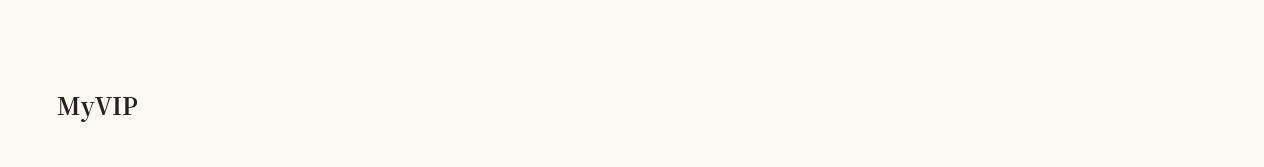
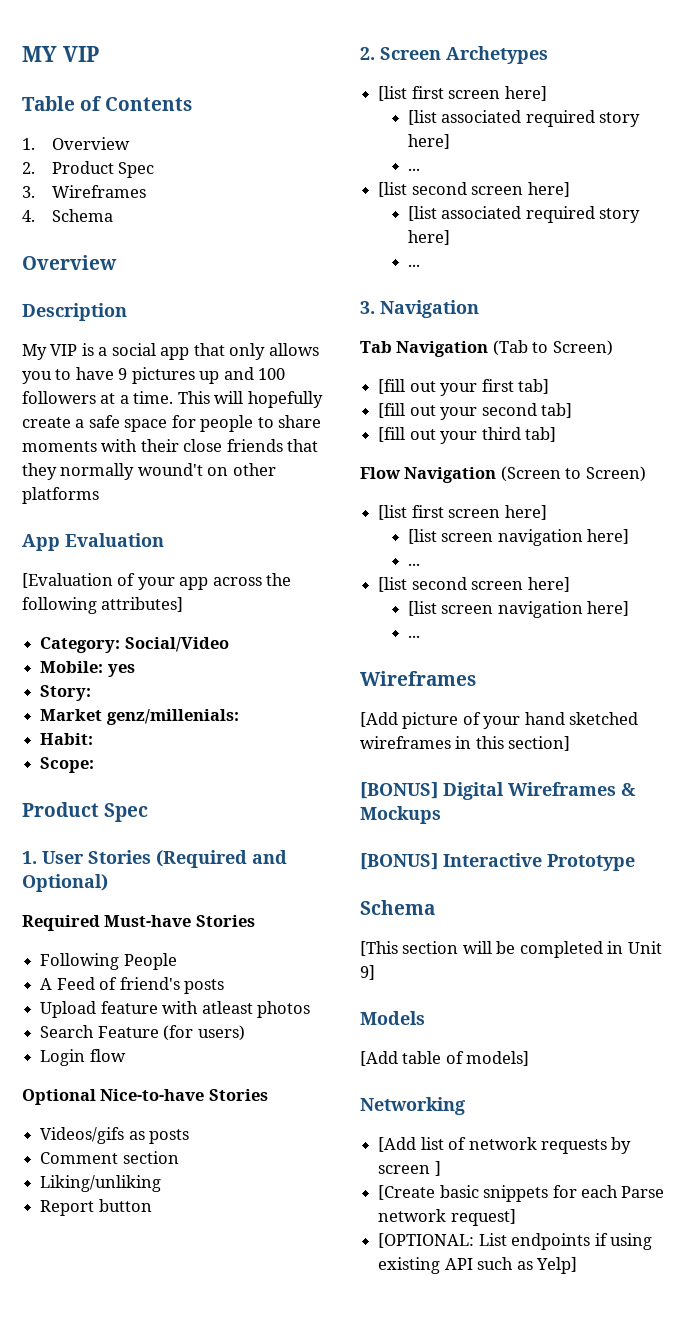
[57,97,138,122] MyVIP -> [22,46,99,62] [22,96,193,111] [22,137,130,150] [22,161,154,178] [22,185,146,198] [22,209,113,222] [22,255,117,270] [22,303,127,321] [22,343,319,360] [22,367,286,384] [22,391,323,408] [22,415,322,432] [22,439,319,452] [22,463,276,480] [22,487,99,504] [22,533,164,551] [22,573,292,590] [22,597,184,614] [40,637,229,653] [40,661,135,677] [40,685,92,701] [40,709,239,725] [40,733,94,745] [40,757,95,773] [22,802,149,822] [22,850,287,868] [22,874,108,892] [22,915,255,931] [40,953,177,970] [40,977,224,994] [40,1001,310,1018] [40,1025,245,1041] [40,1049,126,1066] [22,1089,268,1105] [40,1127,190,1144] [40,1151,179,1164] [40,1175,162,1192] [40,1199,152,1216] [360,46,548,64] [378,86,547,101] [407,110,641,127] [407,134,450,149] [407,168,420,171] [378,182,570,197] [407,206,641,223] [407,230,450,245] [407,264,420,267] [360,300,479,318] [360,340,613,357] [378,379,549,396] [378,403,572,420] [378,427,556,444] [360,466,646,483] [378,505,547,520] [407,529,630,546] [407,563,420,566] [378,577,570,592] [407,601,630,618] [407,635,420,638] [360,671,476,686] [360,712,639,729] [360,736,571,751] [360,782,636,800] [360,806,441,824] [360,853,635,871] [360,900,435,915] [360,941,662,958] [360,965,375,980] [360,1011,425,1025] [360,1051,530,1066] [360,1097,465,1115] [378,1137,632,1154] [378,1161,441,1176] [378,1185,665,1202] [378,1209,516,1226] [378,1233,652,1250] [378,1257,577,1274] MY VIP // Table of Contents // 1. Overview // 2. Product Spec // 3. Wireframes // 4. Schema // Overview // Description // My VIP is a social app that only allows you to have 9 pictures up and 100 followers at a time. This will hopefully create a safe space for people to share moments with their close friends that they normally wound't on other platforms // App Evaluation // [Evaluation of your app across the following attributes] // Category: Social/Video // Mobile: yes // Story: // Market genz/millenials: // Habit: // Scope: // Product Spec // 1. User Stories (Required and Optional) // Required Must-have Stories // Following People // A Feed of friend's posts // Upload feature with atleast photos // Search Feature (for users) // Login flow // Optional Nice-to-have Stories // Videos/gifs as posts // Comment section // Liking/unliking // Report button // 2. Screen Archetypes // [list first screen here] // [list associated required story here] // ... // [list second screen here] // [list associated required story here] // ... // 3. Navigation // Tab Navigation (Tab to Screen) // [fill out your first tab] // [fill out your second tab] // [fill out your third tab] // Flow Navigation (Screen to Screen) // [list first screen here] // [list screen navigation here] // ... // [list second screen here] // [list screen navigation here] // ... // Wireframes // [Add picture of your hand sketched wireframes in this section] // [BONUS] Digital Wireframes & Mockups // [BONUS] Interactive Prototype // Schema // [This section will be completed in Unit 9] // Models // [Add table of models] // Networking // [Add list of network requests by screen ] // [Create basic snippets for each Parse network request] // [OPTIONAL: List endpoints if using existing API such as Yelp]

